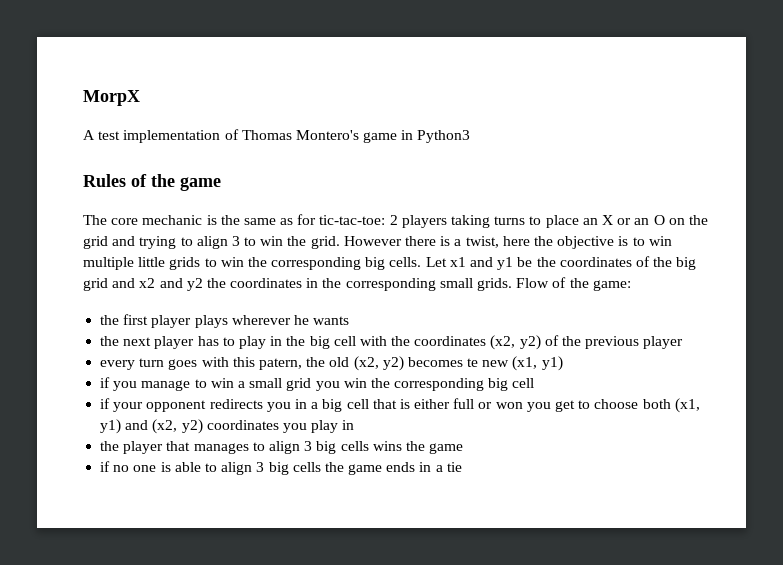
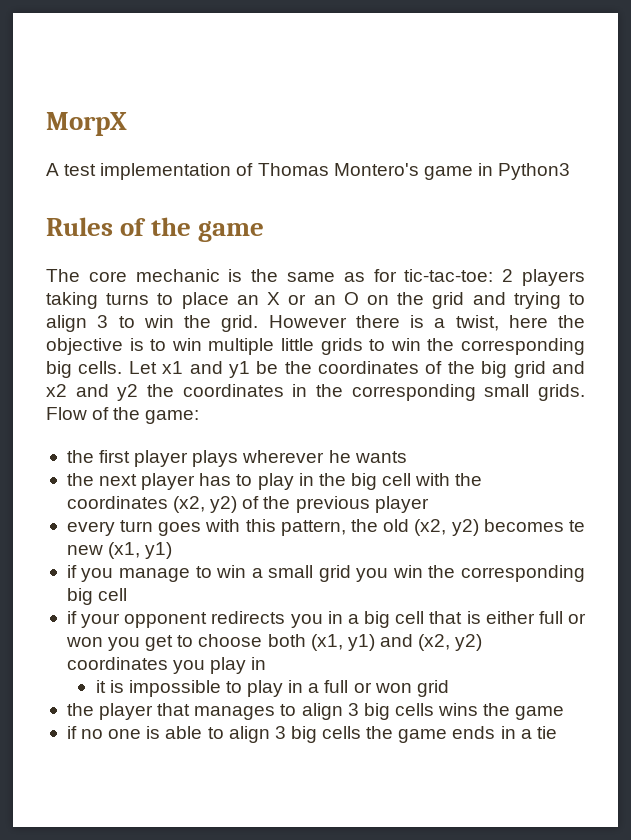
[258,358,302,370] patern, -> [280,520,346,536] pattern,
(355, 425) none -> [95,680,449,697] // it is impossible to play in a full or won grid

